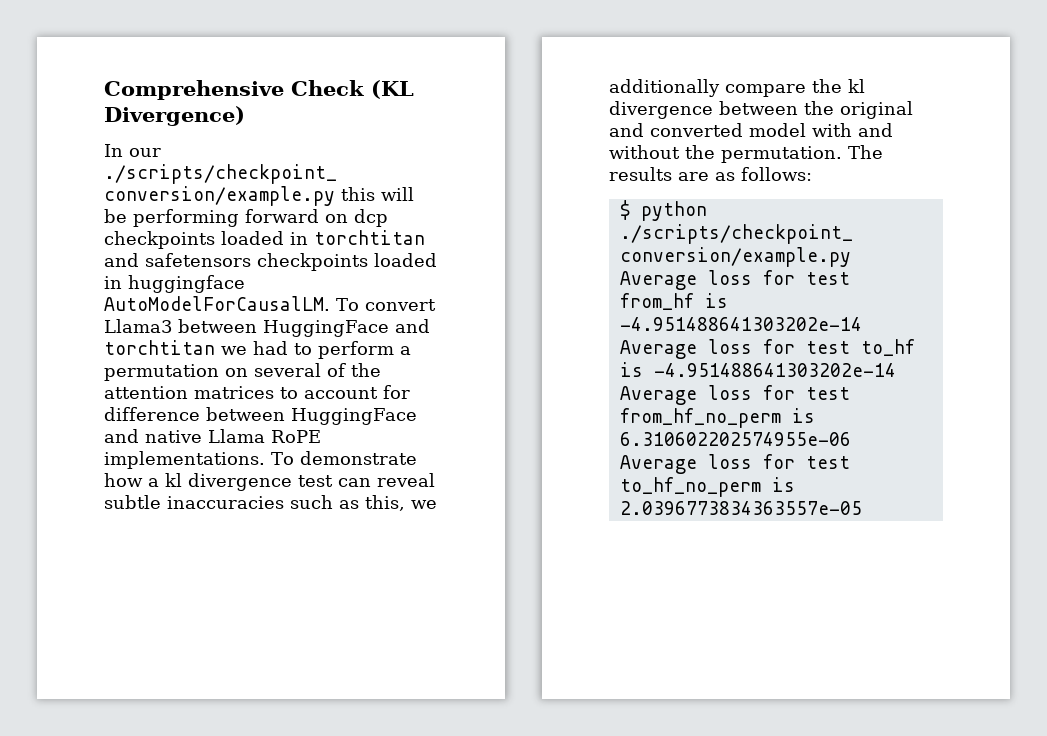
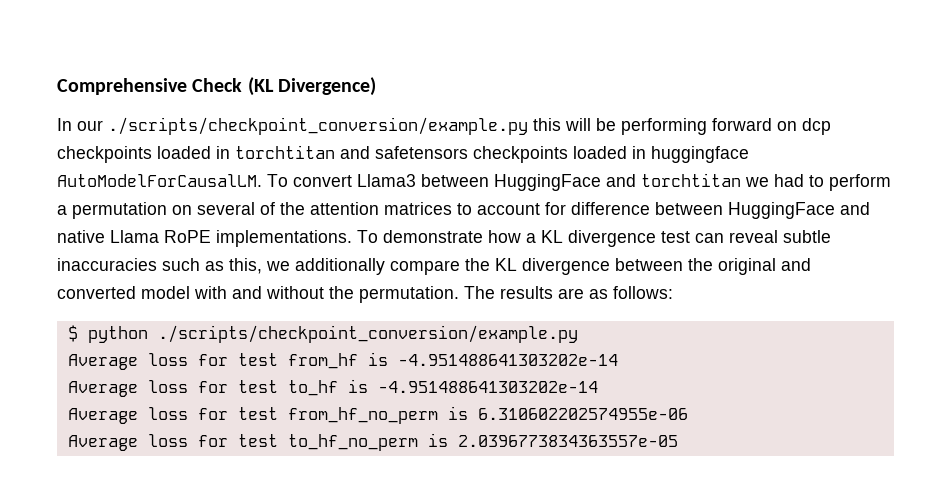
[165,473,182,487] kl -> [541,230,563,243] KL
[848,79,865,93] kl -> [495,258,517,271] KL

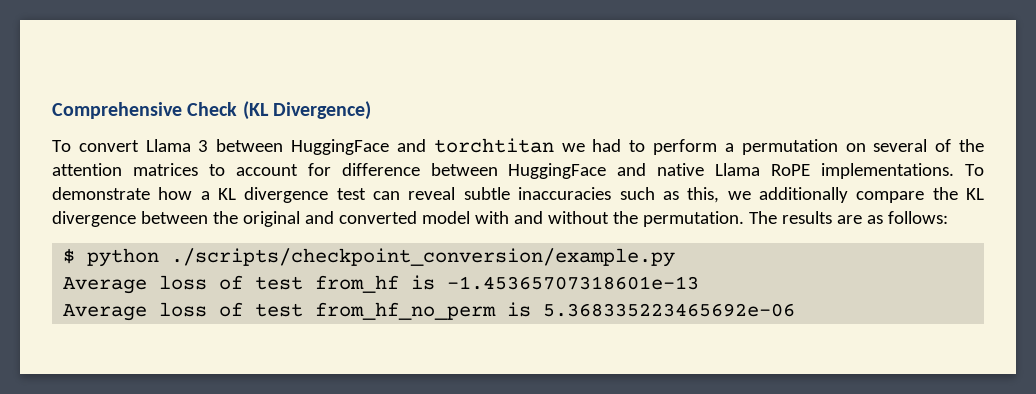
[57,117,831,135] [57,145,749,163] [57,174,416,187] In our ./scripts/checkpoint_conversion/example.py this will be performing forward on dcp checkpoints loaded in torchtitan and safetensors checkpoints loaded in huggingface AutoModelForCausalLM. To convert Llama3 -> [52,139,209,152] To convert Llama 3
[197,354,228,366] for -> [219,275,244,290] of
[397,354,618,366] [67,379,598,397] [67,406,688,424] [67,433,678,451] -4.951488641303202e-14 // Average loss for test to_hf is -4.951488641303202e-14 // Average loss for test from_hf_no_perm is 6.310602202574955e-06 // Average loss for test to_hf_no_perm is 2.0396773834363557e-05 -> [447,276,700,290] [63,302,796,321] -1.45365707318601e-13 // Average loss of test from_hf_no_perm is 5.368335223465692e-06

